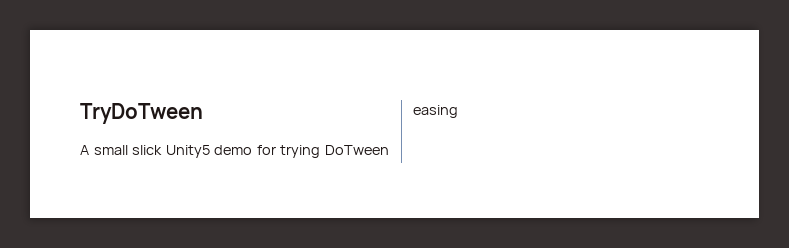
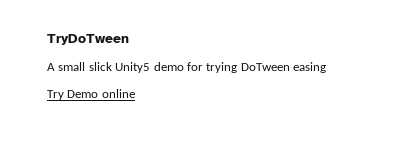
(458, 111) none -> [47,89,135,100] // Try Demo online

